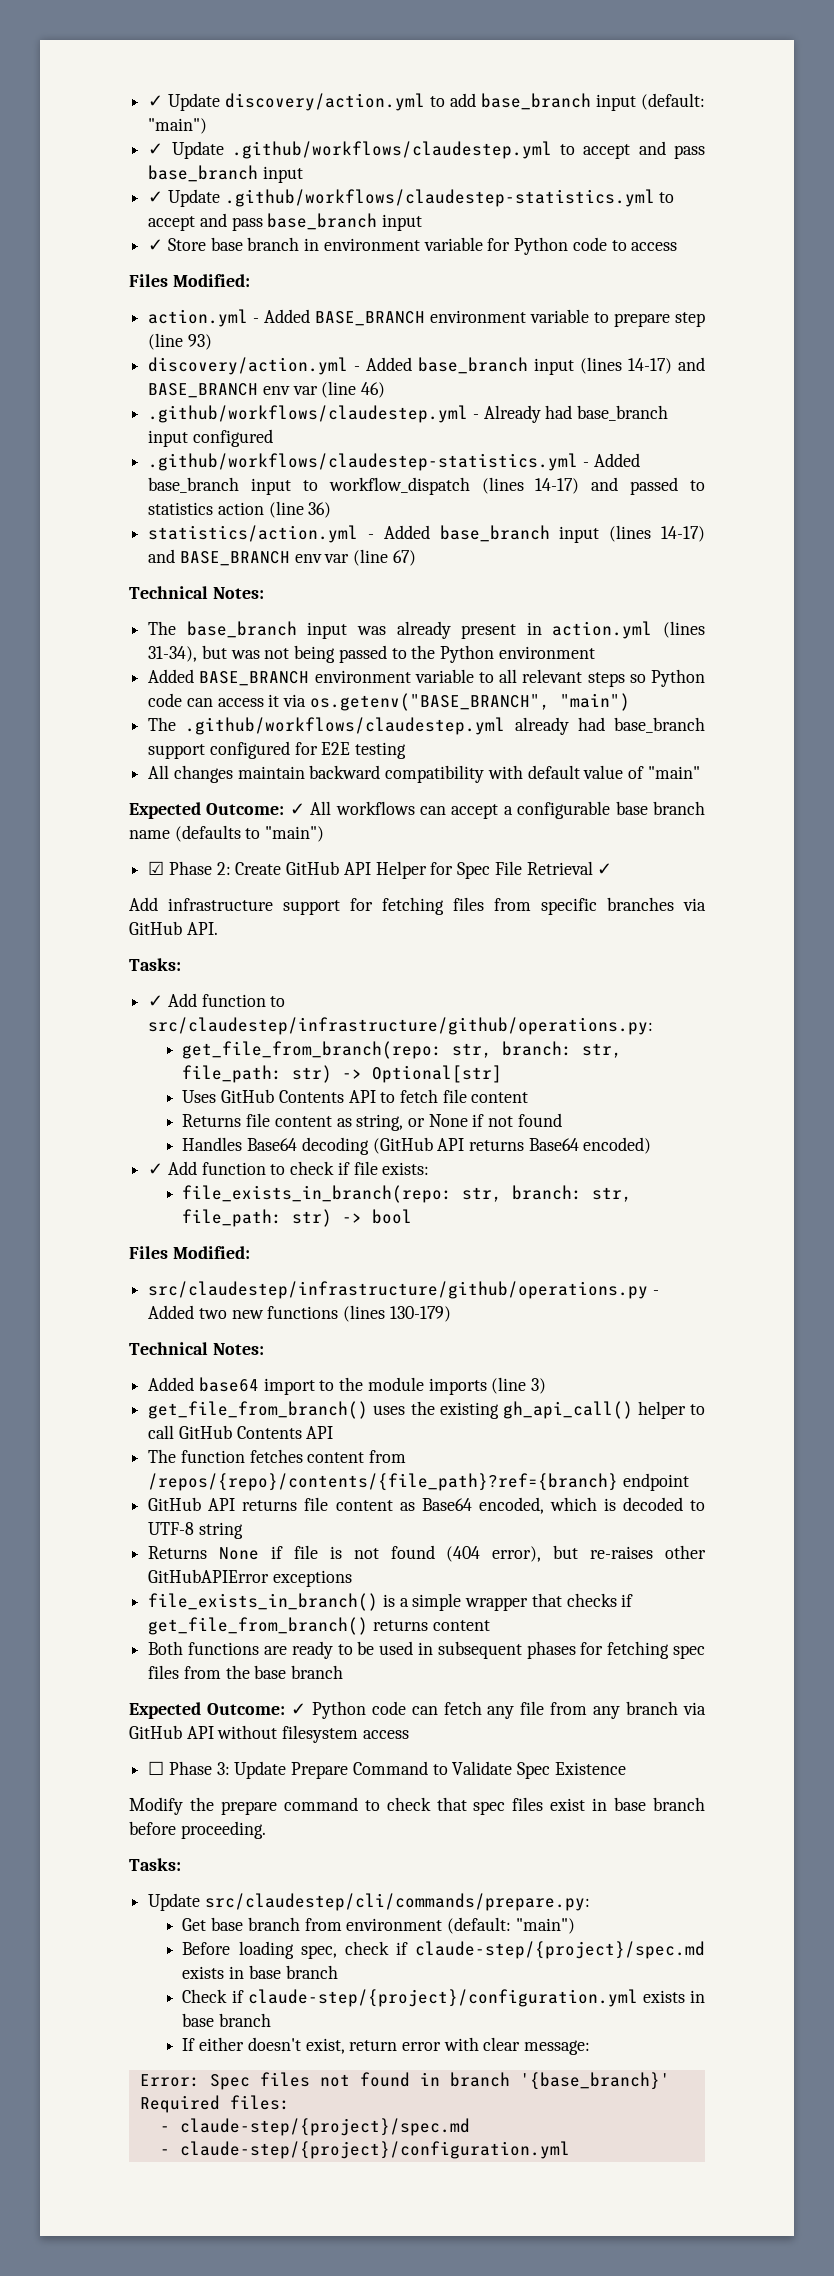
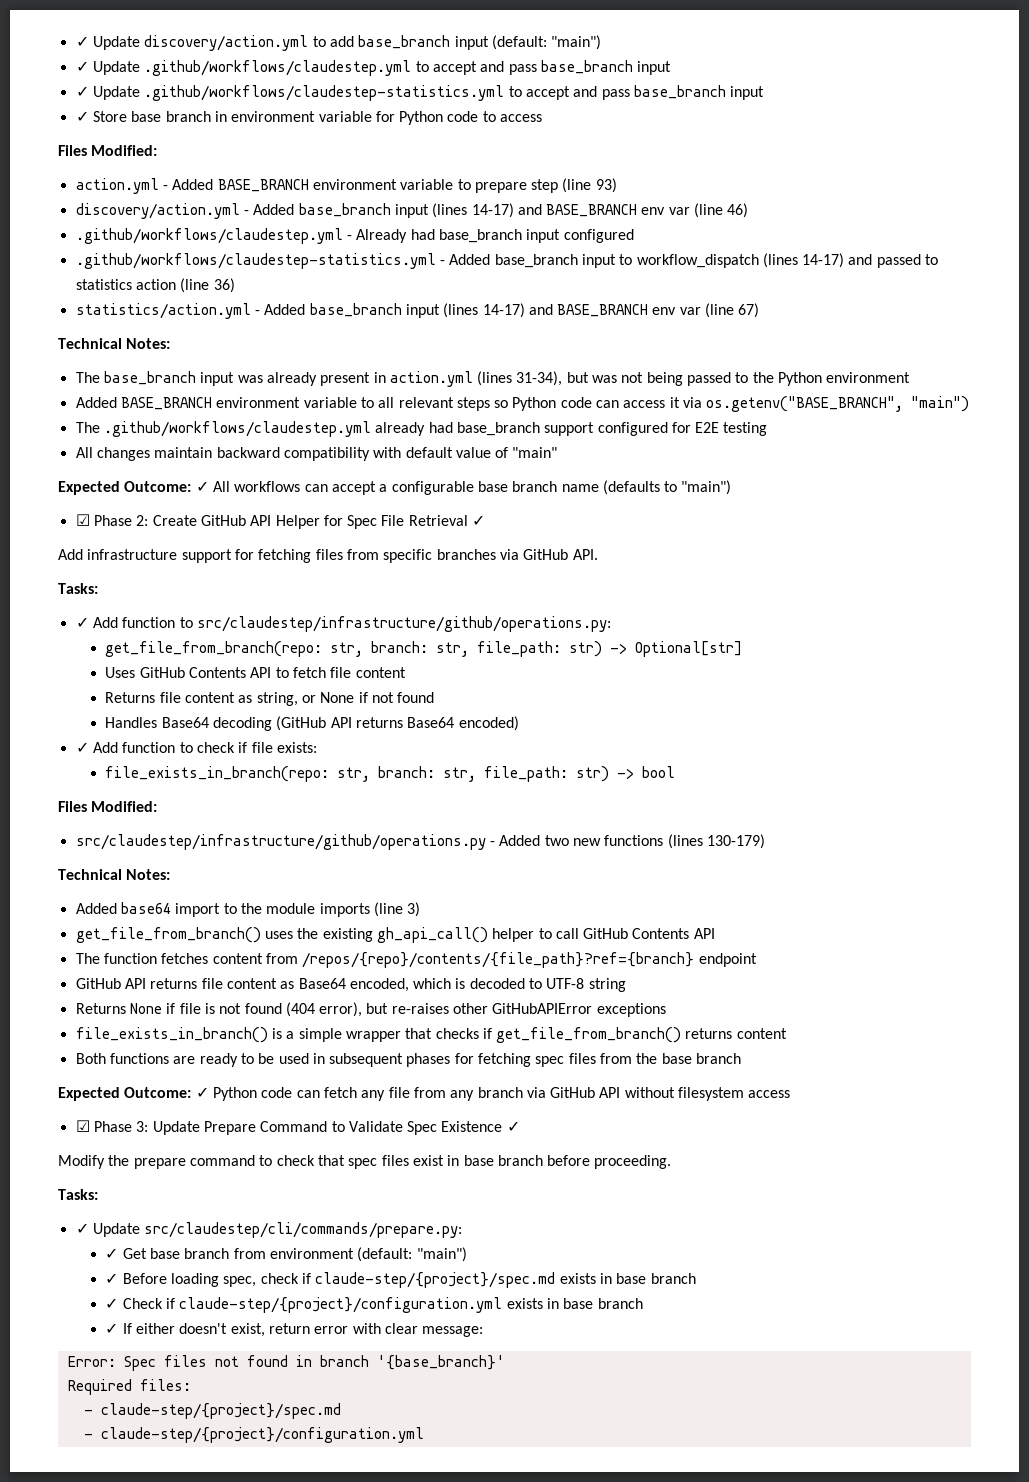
[148,1761,165,1775] ☐ -> [75,1120,90,1132] ☑
(626, 1768) none -> [506,1121,520,1132] ✓
(181, 1864) none -> [75,1223,89,1234] ✓
(590, 1902) none -> [105,1248,119,1259] ✓
(575, 1926) none -> [105,1273,119,1284] ✓
(338, 1972) none -> [105,1298,119,1309] ✓
(272, 2020) none -> [105,1323,119,1334] ✓

